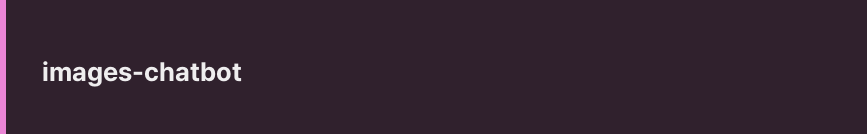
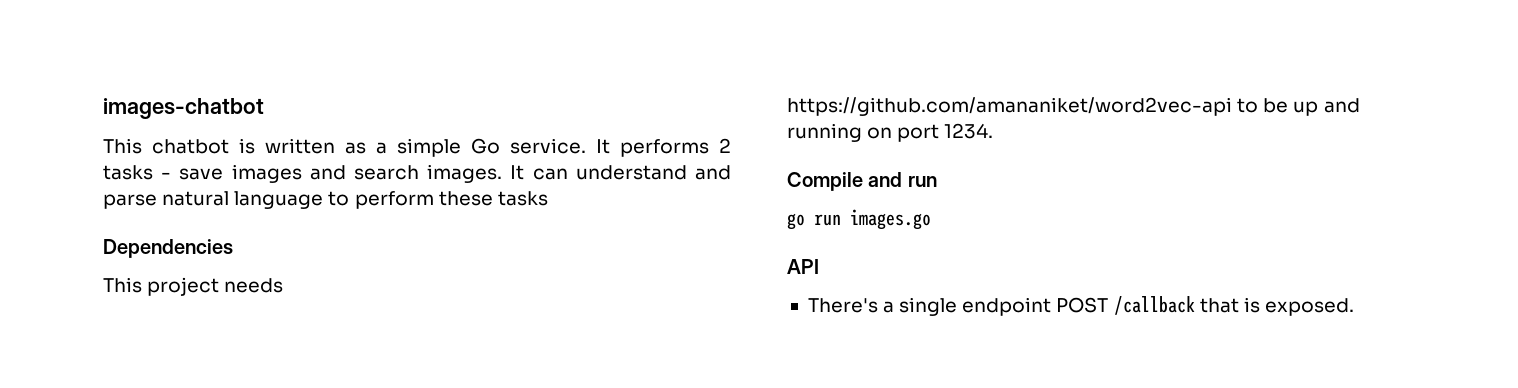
(242, 74) none -> [103,138,731,157] [103,164,731,183] [103,191,548,209] [103,239,233,258] [103,277,284,296] [787,97,1360,116] [787,123,994,142] [787,172,937,191] [787,209,931,230] [787,259,819,274] [807,296,1354,316] // This chatbot is written as a simple Go service. It performs 2 tasks - save images and search images. It can understand and parse natural language to perform these tasks // Dependencies // This project needs https://github.com/amananiket/word2vec-api to be up and running on port 1234. // Compile and run // go run images.go // API // There's a single endpoint POST /callback that is exposed.

